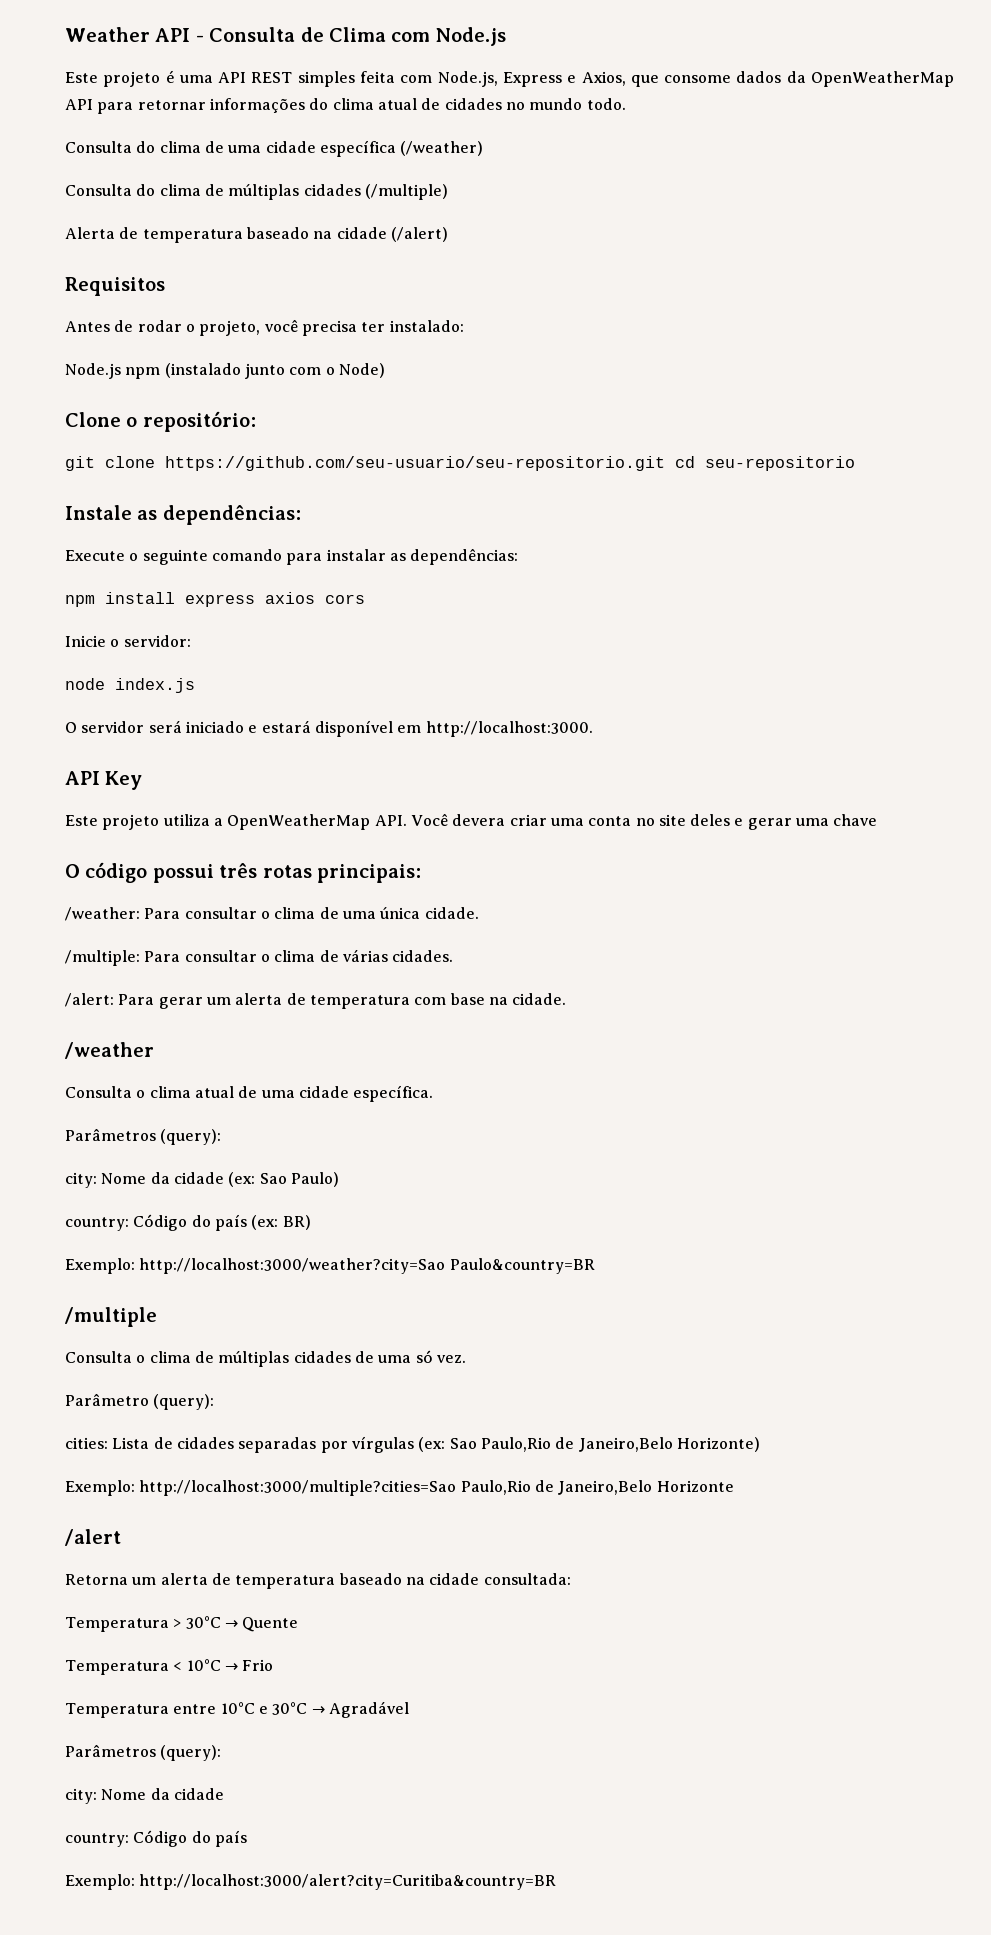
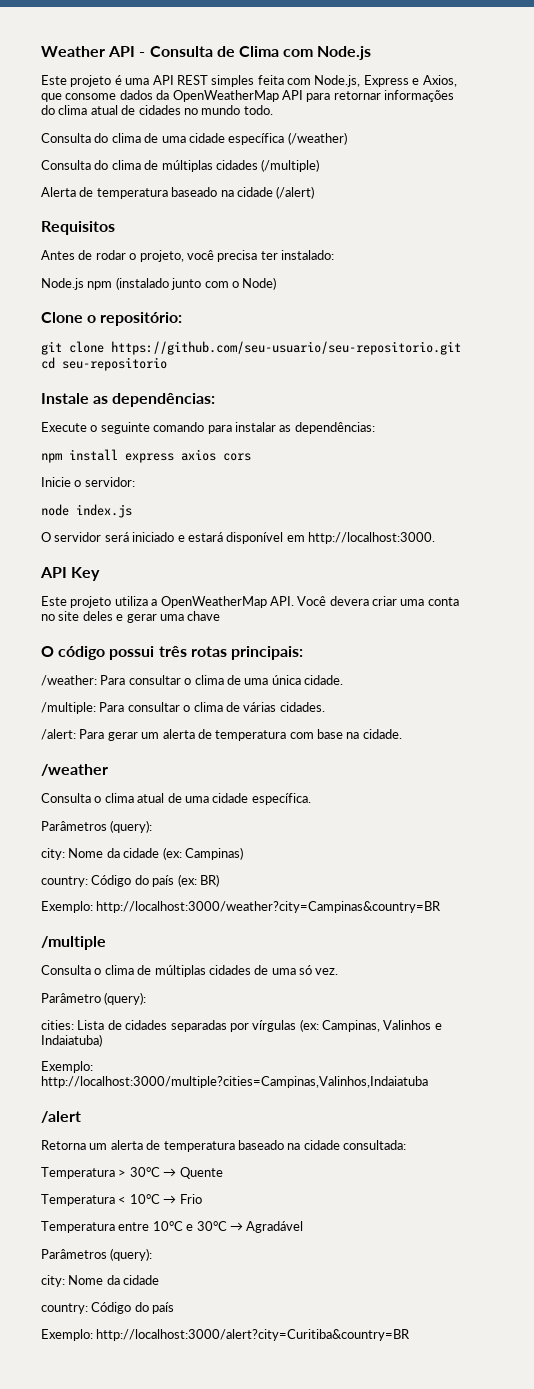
[259,1172,339,1187] Sao Paulo) -> [184,847,243,860] Campinas)
[139,1258,595,1274] http://localhost:3000/weather?city=Sao Paulo&country=BR -> [96,901,442,913] http://localhost:3000/weather?city=Campinas&country=BR
[449,1437,760,1452] [65,1480,734,1496] Sao Paulo,Rio de Janeiro,Belo Horizonte) // Exemplo: http://localhost:3000/multiple?cities=Sao Paulo,Rio de Janeiro,Belo Horizonte -> [322,1020,442,1032] [41,1034,102,1047] [41,1061,93,1073] [41,1076,428,1088] Campinas, Valinhos e Indaiatuba) // Exemplo: http://localhost:3000/multiple?cities=Campinas,Valinhos,Indaiatuba

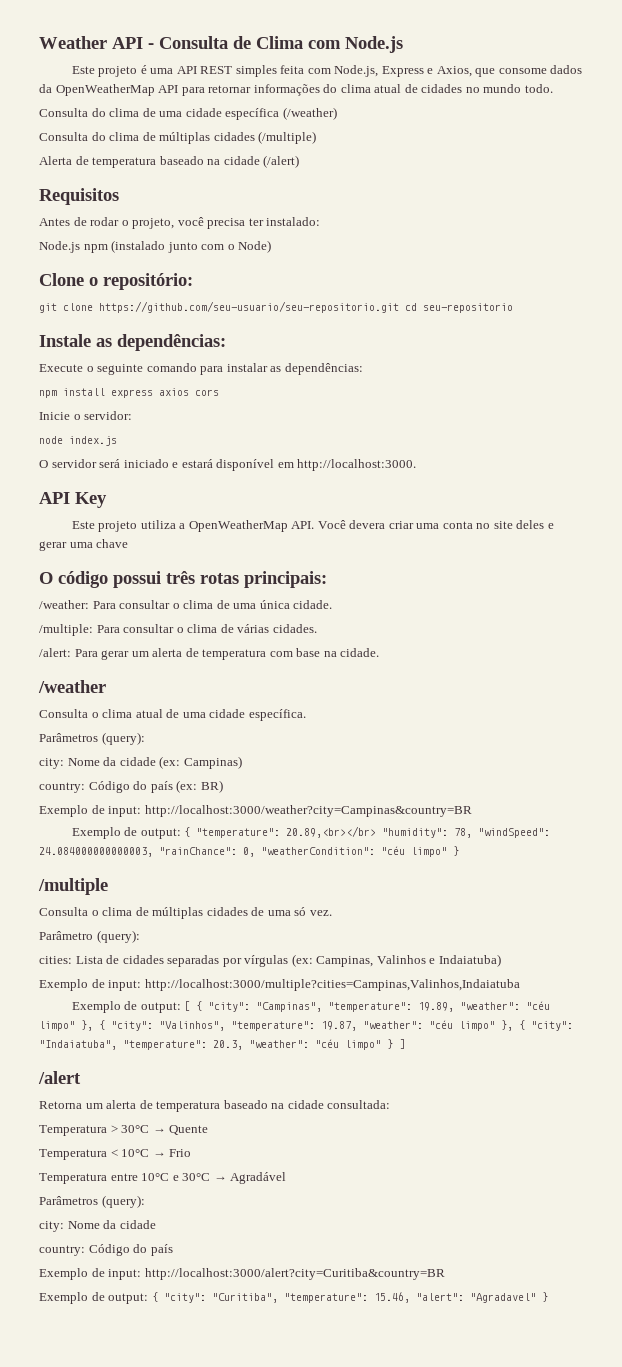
[41,901,442,913] Exemplo: http://localhost:3000/weather?city=Campinas&country=BR -> [39,805,472,817] [71,826,551,839] [39,846,459,857] Exemplo de input: http://localhost:3000/weather?city=Campinas&country=BR // Exemplo de output: { "temperature": 20.89,<br></br> "humidity": 78, "windSpeed": 24.084000000000003, "rainChance": 0, "weatherCondition": "céu limpo" }
[41,1061,93,1073] [41,1076,428,1088] Exemplo: http://localhost:3000/multiple?cities=Campinas,Valinhos,Indaiatuba -> [39,979,520,991] [71,1001,551,1013] [39,1020,573,1031] [39,1039,405,1050] Exemplo de input: http://localhost:3000/multiple?cities=Campinas,Valinhos,Indaiatuba // Exemplo de output: [ { "city": "Campinas", "temperature": 19.89, "weather": "céu limpo" }, { "city": "Valinhos", "temperature": 19.87, "weather": "céu limpo" }, { "city": "Indaiatuba", "temperature": 20.3, "weather": "céu limpo" } ]
[41,1329,411,1341] Exemplo: http://localhost:3000/alert?city=Curitiba&country=BR -> [39,1268,445,1280] [39,1292,548,1304] Exemplo de input: http://localhost:3000/alert?city=Curitiba&country=BR // Exemplo de output: { "city": "Curitiba", "temperature": 15.46, "alert": "Agradavel" }

